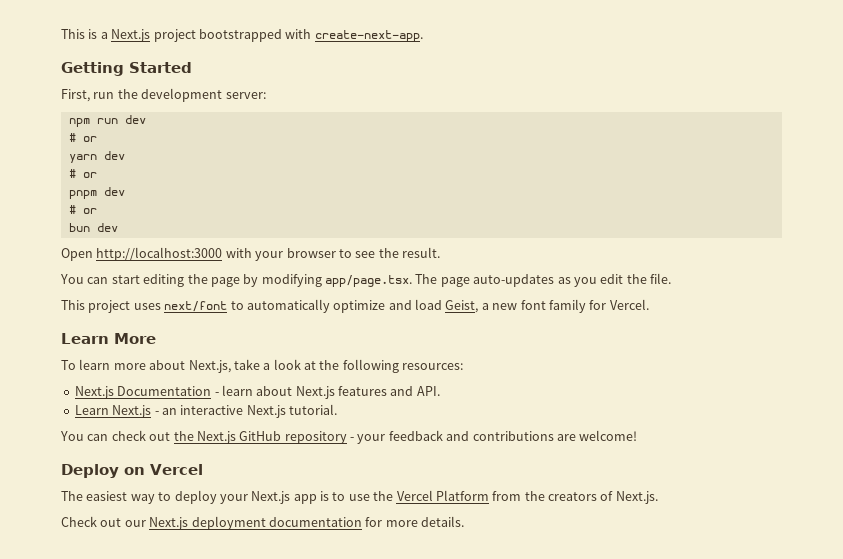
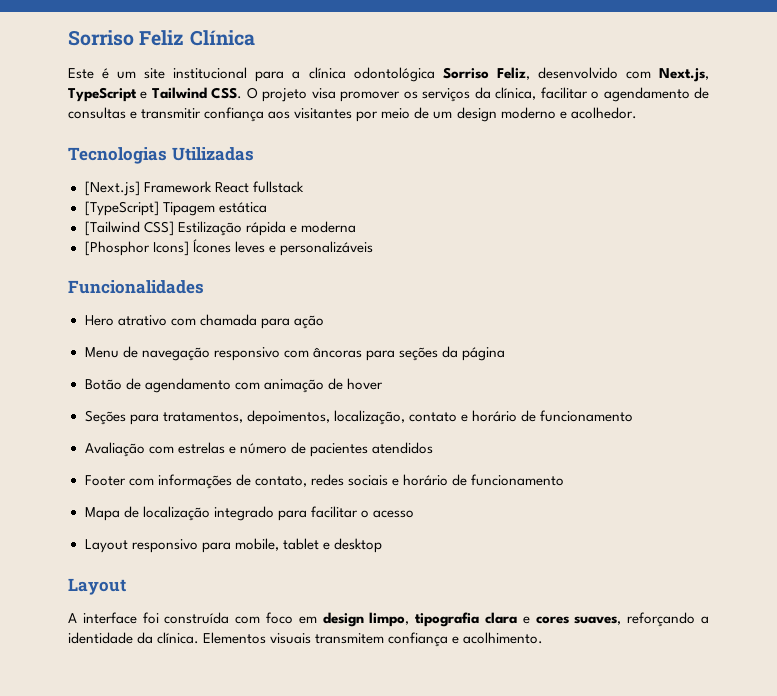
[61,29,423,42] [61,62,192,76] [61,88,266,102] [68,115,146,127] [68,133,97,142] [68,151,125,163] [68,169,97,178] [68,187,125,199] [68,205,97,214] [68,223,118,232] [61,247,440,261] [60,273,671,287] [61,299,649,313] [61,333,156,344] [61,359,464,373] [74,385,440,399] [74,404,337,418] [60,430,638,444] [61,464,203,478] [61,490,658,504] [61,516,464,530] This is a Next.js project bootstrapped with create-next-app. // Getting Started // First, run the development server: // npm run dev // # or // yarn dev // # or // pnpm dev // # or // bun dev // Open http://localhost:3000 with your browser to see the result. // You can start editing the page by modifying app/page.tsx. The page auto-updates as you edit the file. // This project uses next/font to automatically optimize and load Geist, a new font family for Vercel. // Learn More // To learn more about Next.js, take a look at the following resources: // Next.js Documentation - learn about Next.js features and API. // Learn Next.js - an interactive Next.js tutorial. // You can check out the Next.js GitHub repository - your feedback and contributions are welcome! // Deploy on Vercel // The easiest way to deploy your Next.js app is to use the Vercel Platform from the creators of Next.js. // Check out our Next.js deployment documentation for more details. -> [68,30,255,46] [68,67,710,82] [68,87,709,102] [68,107,637,122] [68,147,254,164] [84,181,304,196] [84,201,267,216] [84,221,356,236] [84,239,373,256] [68,280,204,294] [84,314,324,329] [84,346,505,361] [84,378,383,393] [84,410,633,425] [84,442,433,457] [84,474,564,489] [84,506,414,521] [84,538,382,553] [68,578,126,595] [68,612,709,627] [68,632,544,647] Sorriso Feliz Clínica // Este é um site institucional para a clínica odontológica Sorriso Feliz, desenvolvido com Next.js, TypeScript e Tailwind CSS. O projeto visa promover os serviços da clínica, facilitar o agendamento de consultas e transmitir confiança aos visitantes por meio de um design moderno e acolhedor. // Tecnologias Utilizadas // [Next.js] Framework React fullstack // [TypeScript] Tipagem estática // [Tailwind CSS] Estilização rápida e moderna // [Phosphor Icons] Ícones leves e personalizáveis // Funcionalidades // Hero atrativo com chamada para ação // Menu de navegação responsivo com âncoras para seções da página // Botão de agendamento com animação de hover // Seções para tratamentos, depoimentos, localização, contato e horário de funcionamento // Avaliação com estrelas e número de pacientes atendidos // Footer com informações de contato, redes sociais e horário de funcionamento // Mapa de localização integrado para facilitar o acesso // Layout responsivo para mobile, tablet e desktop // Layout // A interface foi construída com foco em design limpo, tipografia clara e cores suaves, reforçando a identidade da clínica. Elementos visuais transmitem confiança e acolhimento.

